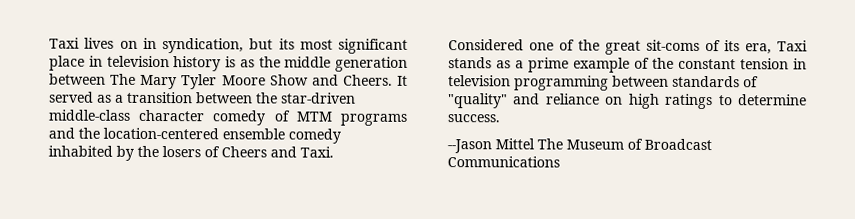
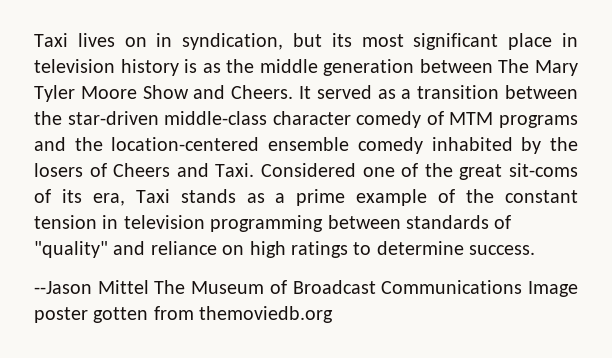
(560, 162) none -> [528,281,578,297] [34,306,334,323] Image poster gotten from themoviedb.org

